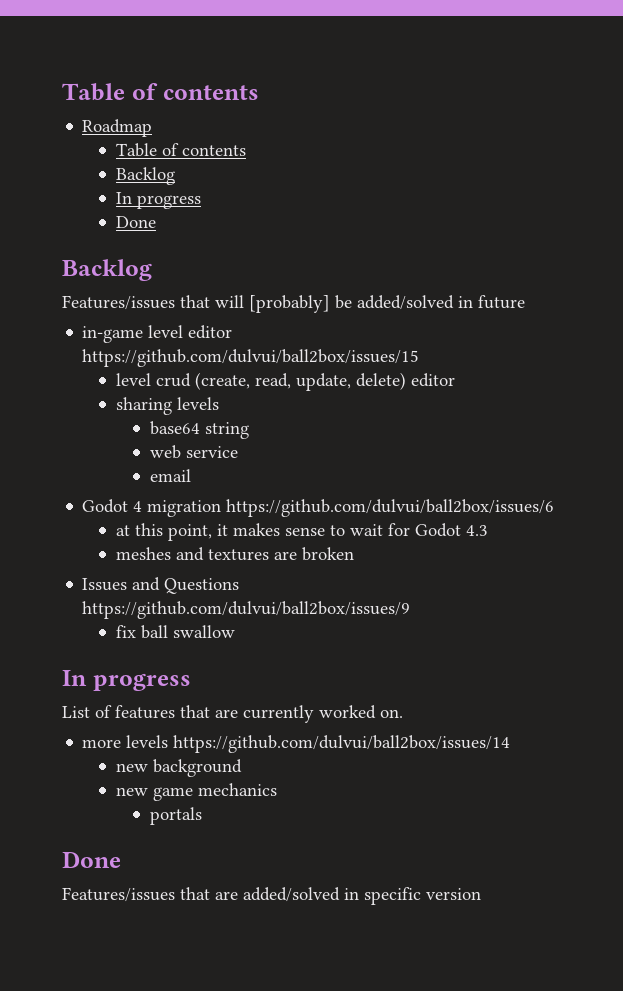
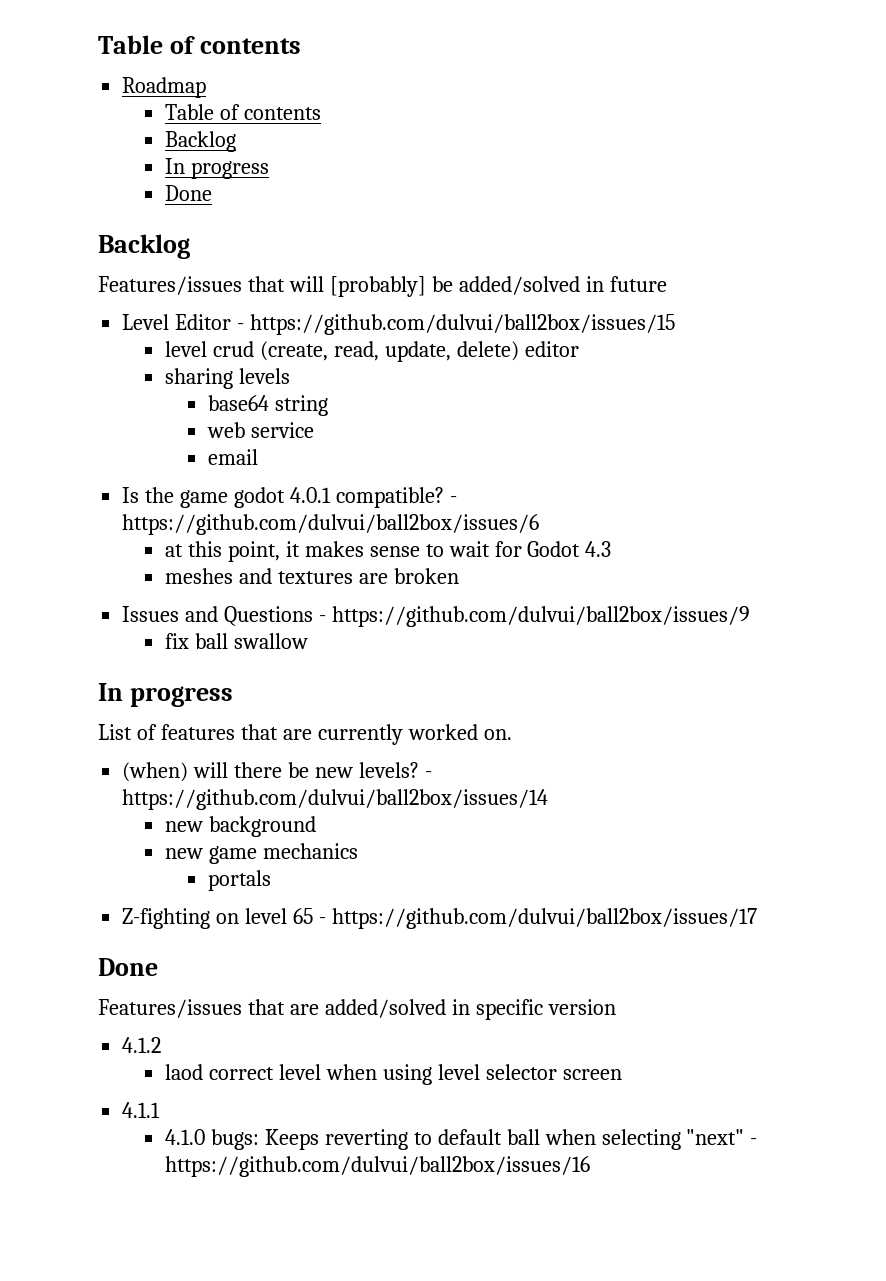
[82,325,233,343] in-game level editor -> [122,314,245,330] Level Editor -
[82,499,222,517] Godot 4 migration -> [122,487,457,508] Is the game godot 4.0.1 compatible? -
(240, 586) none -> [319,615,327,622] -
[82,735,169,748] more levels -> [122,762,432,782] (when) will there be new levels? -
(202, 816) none -> [122,908,757,929] // Z-fighting on level 65 - https://github.com/dulvui/ball2box/issues/17
(481, 894) none -> [122,1037,162,1053] [164,1064,622,1085] [122,1102,161,1118] [164,1129,758,1150] [164,1156,590,1177] // 4.1.2 // laod correct level when using level selector screen // 4.1.1 // 4.1.0 bugs: Keeps reverting to default ball when selecting "next" - https://github.com/dulvui/ball2box/issues/16

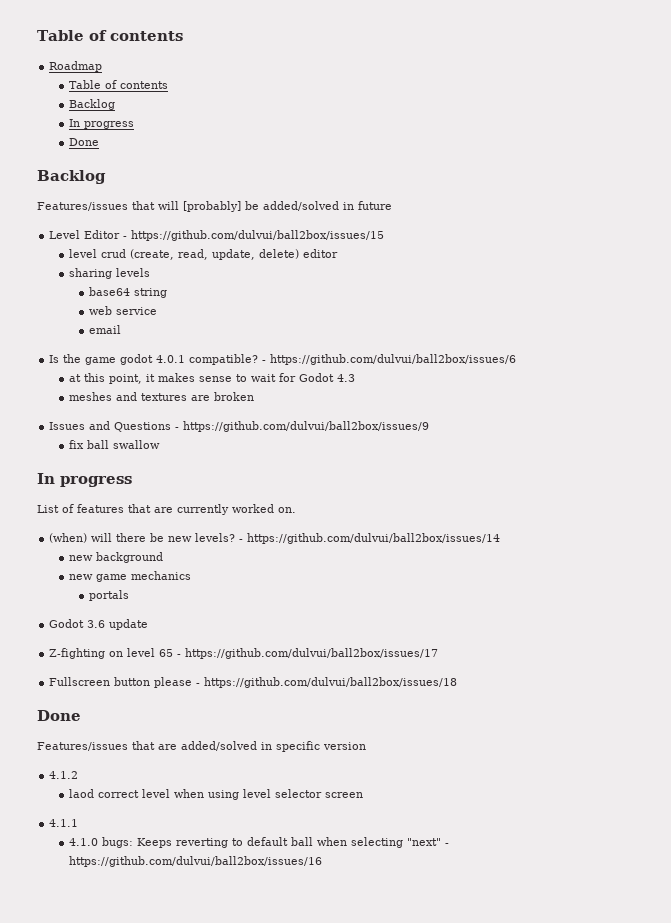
(271, 880) none -> [49,619,149,630] // Godot 3.6 update
(757, 918) none -> [49,677,458,688] // Fullscreen button please - https://github.com/dulvui/ball2box/issues/18

